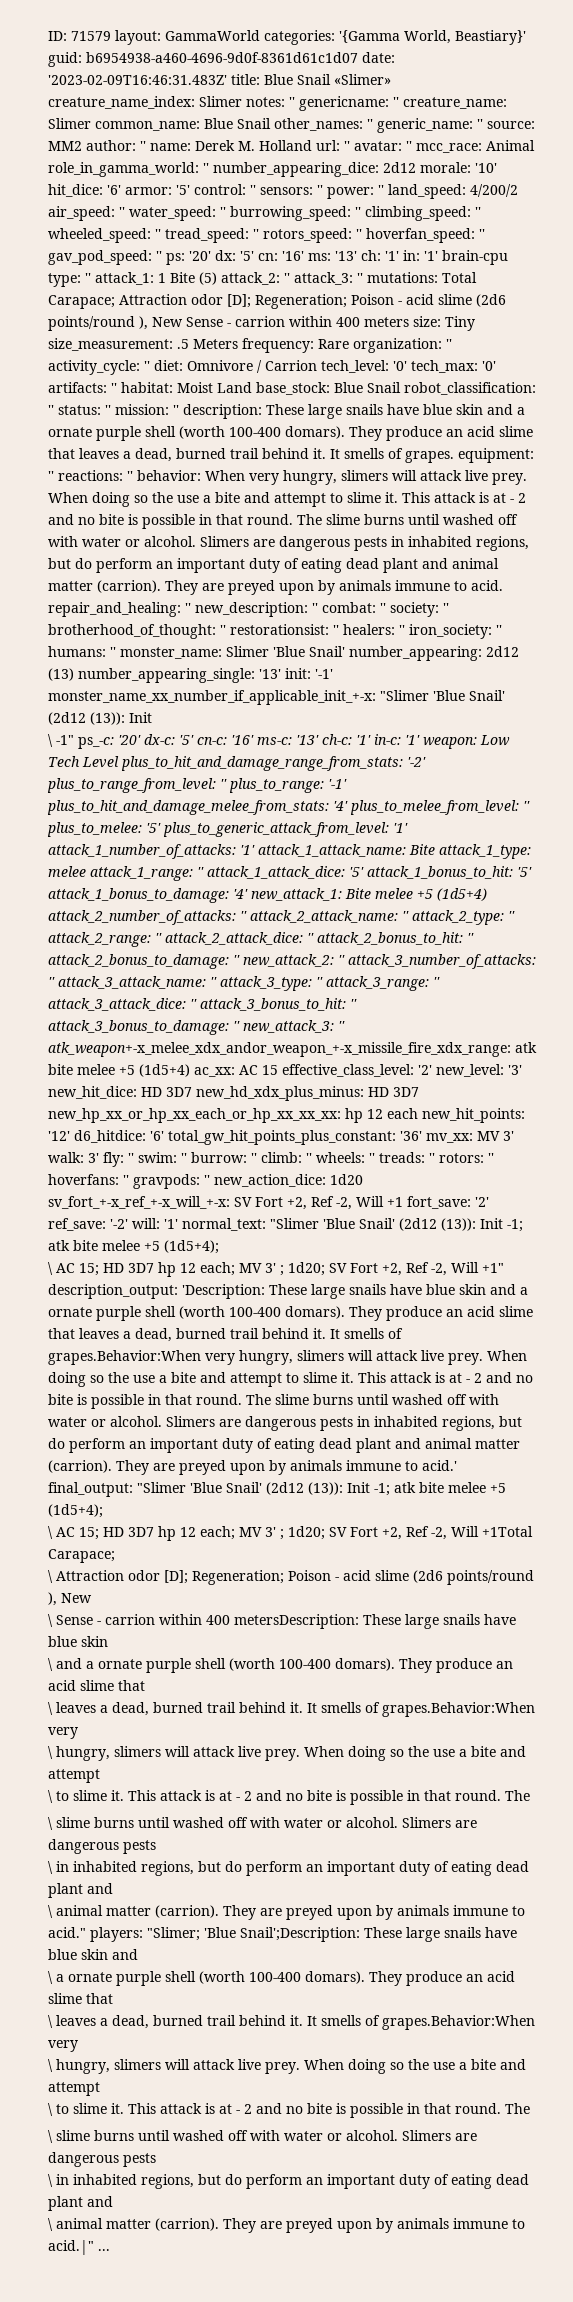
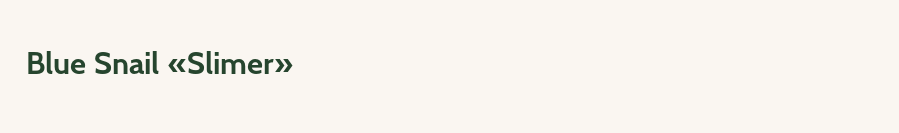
[48,30,526,45] [48,52,395,67] [48,74,391,85] [48,96,507,111] [48,118,535,133] [48,140,535,153] [48,162,497,177] [48,184,518,199] [48,206,481,221] [48,228,485,243] [48,250,508,265] [48,272,477,287] [48,294,506,309] [48,316,475,331] [48,338,452,353] [48,360,496,375] [48,382,536,395] [48,404,525,419] [48,426,533,441] [48,448,534,463] [48,470,527,485] [48,492,526,507] [48,514,518,529] [48,536,529,551] [48,558,499,573] [48,580,503,595] [48,602,449,617] [48,624,502,639] [48,646,519,661] [48,668,333,683] [48,690,505,705] [48,712,152,725] [48,734,510,749] [48,756,426,771] [47,778,347,793] [47,800,530,815] [47,822,408,837] [48,844,531,859] [48,866,532,881] [48,888,487,903] [48,910,515,925] [48,932,474,947] [48,954,536,969] [48,976,440,991] [48,998,357,1011] [48,1020,345,1035] [48,1042,537,1057] [48,1064,522,1077] [48,1086,419,1101] [48,1108,525,1123] [48,1130,514,1145] [48,1152,494,1167] [48,1174,363,1189] [48,1196,489,1210] [48,1218,523,1232] [48,1240,219,1254] [48,1262,504,1277] [48,1284,528,1299] [48,1306,533,1321] [48,1328,403,1342] [48,1350,527,1365] [48,1372,533,1387] [48,1394,499,1409] [48,1416,522,1431] [48,1438,520,1453] [48,1460,457,1475] [48,1482,506,1497] [48,1504,103,1518] [48,1526,533,1541] [48,1549,115,1563] [48,1570,534,1585] [48,1592,92,1606] [48,1614,516,1629] [48,1636,108,1647] [48,1658,513,1673] [48,1680,145,1691] [48,1702,535,1717] [48,1727,78,1739] [48,1746,526,1761] [48,1769,100,1783] [48,1790,530,1805] [48,1817,477,1830] [48,1839,156,1854] [48,1861,529,1876] [48,1883,113,1898] [48,1905,525,1920] [48,1927,517,1942] [48,1949,138,1960] [48,1971,515,1986] [48,1993,113,2004] [48,2015,535,2030] [48,2040,78,2052] [48,2059,526,2074] [48,2082,100,2096] [48,2103,530,2118] [48,2130,477,2143] [48,2152,156,2167] [48,2174,529,2189] [48,2196,113,2211] [48,2218,525,2233] [48,2240,110,2255] ID: 71579 layout: GammaWorld categories: '{Gamma World, Beastiary}' guid: b6954938-a460-4696-9d0f-8361d61c1d07 date: '2023-02-09T16:46:31.483Z' title: Blue Snail «Slimer» creature_name_index: Slimer notes: '' genericname: '' creature_name: Slimer common_name: Blue Snail other_names: '' generic_name: '' source: MM2 author: '' name: Derek M. Holland url: '' avatar: '' mcc_race: Animal role_in_gamma_world: '' number_appearing_dice: 2d12 morale: '10' hit_dice: '6' armor: '5' control: '' sensors: '' power: '' land_speed: 4/200/2 air_speed: '' water_speed: '' burrowing_speed: '' climbing_speed: '' wheeled_speed: '' tread_speed: '' rotors_speed: '' hoverfan_speed: '' gav_pod_speed: '' ps: '20' dx: '5' cn: '16' ms: '13' ch: '1' in: '1' brain-cpu type: '' attack_1: 1 Bite (5) attack_2: '' attack_3: '' mutations: Total Carapace; Attraction odor [D]; Regeneration; Poison - acid slime (2d6 points/round ), New Sense - carrion within 400 meters size: Tiny size_measurement: .5 Meters frequency: Rare organization: '' activity_cycle: '' diet: Omnivore / Carrion tech_level: '0' tech_max: '0' artifacts: '' habitat: Moist Land base_stock: Blue Snail robot_classification: '' status: '' mission: '' description: These large snails have blue skin and a ornate purple shell (worth 100-400 domars). They produce an acid slime that leaves a dead, burned trail behind it. It smells of grapes. equipment: '' reactions: '' behavior: When very hungry, slimers will attack live prey. When doing so the use a bite and attempt to slime it. This attack is at - 2 and no bite is possible in that round. The slime burns until washed off with water or alcohol. Slimers are dangerous pests in inhabited regions, but do perform an important duty of eating dead plant and animal matter (carrion). They are preyed upon by animals immune to acid. repair_and_healing: '' new_description: '' combat: '' society: '' brotherhood_of_thought: '' restorationsist: '' healers: '' iron_society: '' humans: '' monster_name: Slimer 'Blue Snail' number_appearing: 2d12 (13) number_appearing_single: '13' init: '-1' monster_name_xx_number_if_applicable_init_+-x: "Slimer 'Blue Snail' (2d12 (13)): Init // \ -1" ps_-c: '20' dx-c: '5' cn-c: '16' ms-c: '13' ch-c: '1' in-c: '1' weapon: Low Tech Level plus_to_hit_and_damage_range_from_stats: '-2' plus_to_range_from_level: '' plus_to_range: '-1' plus_to_hit_and_damage_melee_from_stats: '4' plus_to_melee_from_level: '' plus_to_melee: '5' plus_to_generic_attack_from_level: '1' attack_1_number_of_attacks: '1' attack_1_attack_name: Bite attack_1_type: melee attack_1_range: '' attack_1_attack_dice: '5' attack_1_bonus_to_hit: '5' attack_1_bonus_to_damage: '4' new_attack_1: Bite melee +5 (1d5+4) attack_2_number_of_attacks: '' attack_2_attack_name: '' attack_2_type: '' attack_2_range: '' attack_2_attack_dice: '' attack_2_bonus_to_hit: '' attack_2_bonus_to_damage: '' new_attack_2: '' attack_3_number_of_attacks: '' attack_3_attack_name: '' attack_3_type: '' attack_3_range: '' attack_3_attack_dice: '' attack_3_bonus_to_hit: '' attack_3_bonus_to_damage: '' new_attack_3: '' atk_weapon+-x_melee_xdx_andor_weapon_+-x_missile_fire_xdx_range: atk bite melee +5 (1d5+4) ac_xx: AC 15 effective_class_level: '2' new_level: '3' new_hit_dice: HD 3D7 new_hd_xdx_plus_minus: HD 3D7 new_hp_xx_or_hp_xx_each_or_hp_xx_xx_xx: hp 12 each new_hit_points: '12' d6_hitdice: '6' total_gw_hit_points_plus_constant: '36' mv_xx: MV 3' walk: 3' fly: '' swim: '' burrow: '' climb: '' wheels: '' treads: '' rotors: '' hoverfans: '' gravpods: '' new_action_dice: 1d20 sv_fort_+-x_ref_+-x_will_+-x: SV Fort +2, Ref -2, Will +1 fort_save: '2' ref_save: '-2' will: '1' normal_text: "Slimer 'Blue Snail' (2d12 (13)): Init -1; atk bite melee +5 (1d5+4); // \ AC 15; HD 3D7 hp 12 each; MV 3' ; 1d20; SV Fort +2, Ref -2, Will +1" description_output: 'Description: These large snails have blue skin and a ornate purple shell (worth 100-400 domars). They produce an acid slime that leaves a dead, burned trail behind it. It smells of grapes.Behavior:When very hungry, slimers will attack live prey. When doing so the use a bite and attempt to slime it. This attack is at - 2 and no bite is possible in that round. The slime burns until washed off with water or alcohol. Slimers are dangerous pests in inhabited regions, but do perform an important duty of eating dead plant and animal matter (carrion). They are preyed upon by animals immune to acid.' final_output: "Slimer 'Blue Snail' (2d12 (13)): Init -1; atk bite melee +5 (1d5+4); // \ AC 15; HD 3D7 hp 12 each; MV 3' ; 1d20; SV Fort +2, Ref -2, Will +1Total Carapace; // \ Attraction odor [D]; Regeneration; Poison - acid slime (2d6 points/round ), New // \ Sense - carrion within 400 metersDescription: These large snails have blue skin // \ and a ornate purple shell (worth 100-400 domars). They produce an acid slime that // \ leaves a dead, burned trail behind it. It smells of grapes.Behavior:When very // \ hungry, slimers will attack live prey. When doing so the use a bite and attempt // \ to slime it. This attack is at - 2 and no bite is possible in that round. The // \ slime burns until washed off with water or alcohol. Slimers are dangerous pests // \ in inhabited regions, but do perform an important duty of eating dead plant and // \ animal matter (carrion). They are preyed upon by animals immune to acid." players: "Slimer; 'Blue Snail';Description: These large snails have blue skin and // \ a ornate purple shell (worth 100-400 domars). They produce an acid slime that // \ leaves a dead, burned trail behind it. It smells of grapes.Behavior:When very // \ hungry, slimers will attack live prey. When doing so the use a bite and attempt // \ to slime it. This attack is at - 2 and no bite is possible in that round. The // \ slime burns until washed off with water or alcohol. Slimers are dangerous pests // \ in inhabited regions, but do perform an important duty of eating dead plant and // \ animal matter (carrion). They are preyed upon by animals immune to acid.|" ... -> [26,51,293,74] Blue Snail «Slimer»

